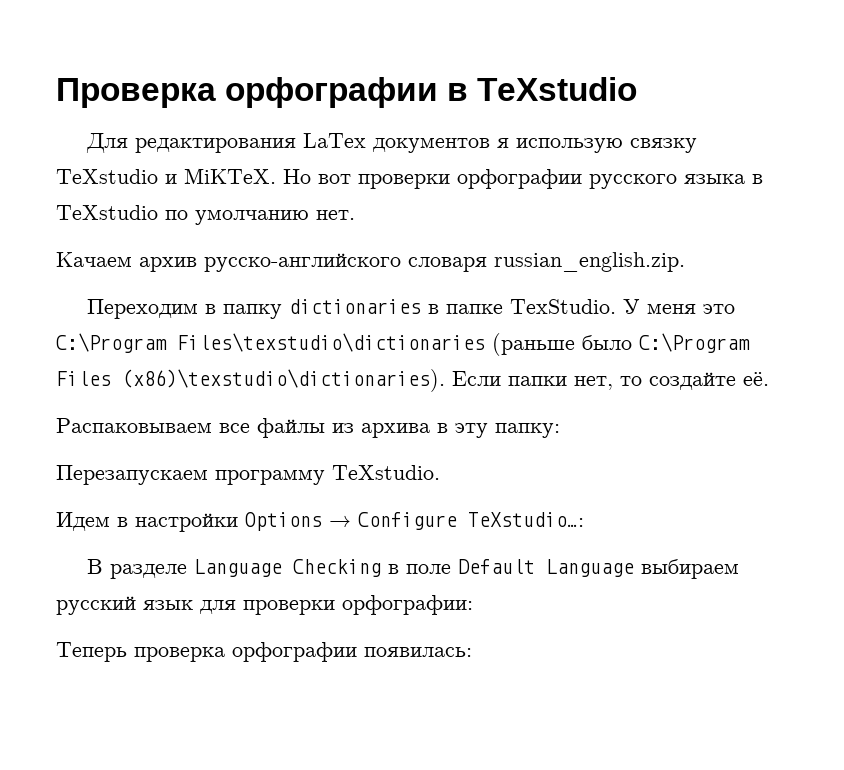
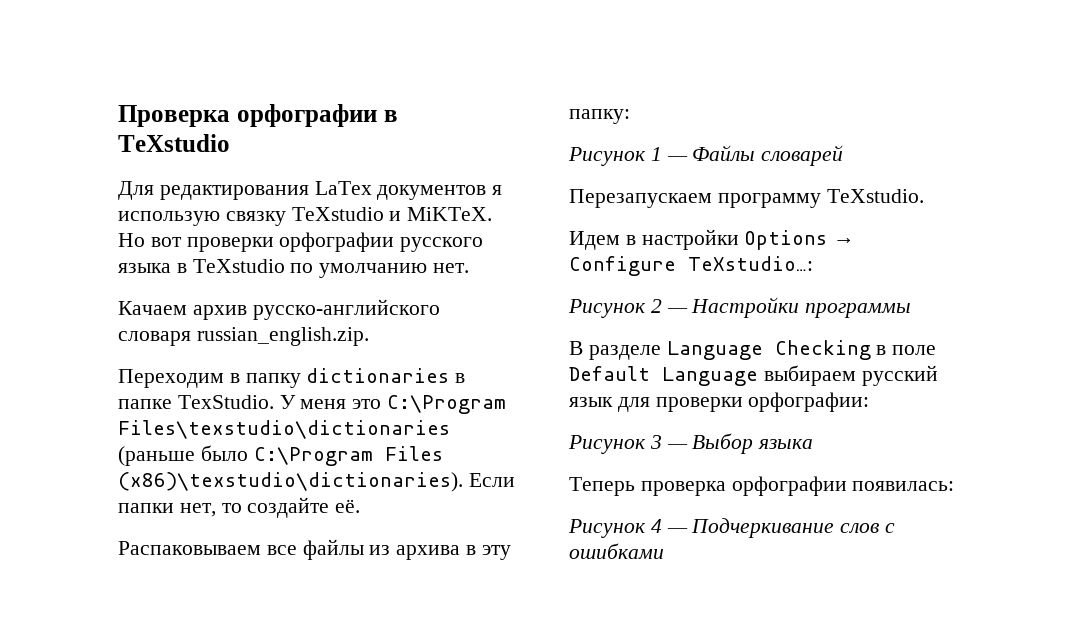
(560, 430) none -> [568,145,844,166] // Рисунок 1 — Файлы словарей
(584, 519) none -> [568,297,912,318] // Рисунок 2 — Настройки программы
(473, 605) none -> [568,433,814,454] // Рисунок 3 — Выбор языка
(472, 652) none -> [568,518,896,538] [569,543,664,559] // Рисунок 4 — Подчеркивание слов с ошибками

